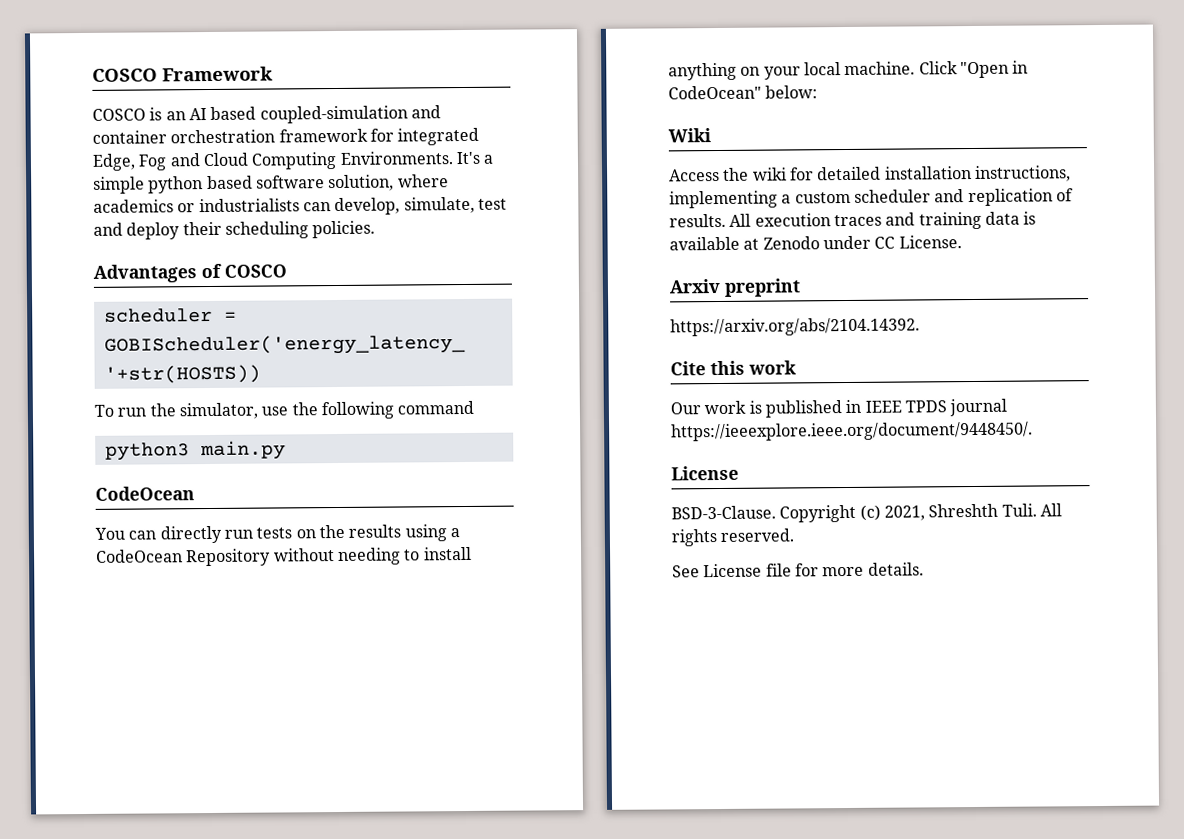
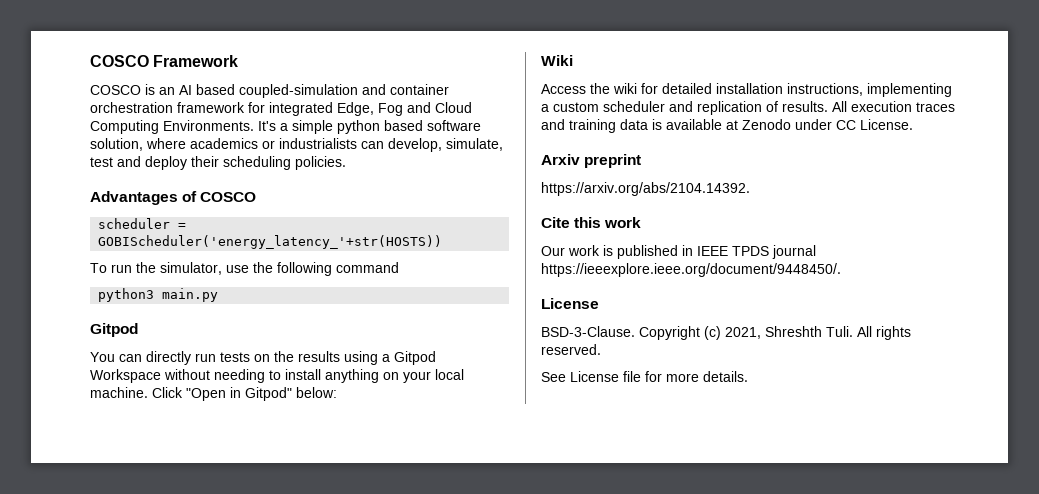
[95,486,195,501] CodeOcean -> [90,323,138,337] Gitpod
[96,548,272,567] CodeOcean Repository -> [394,351,436,365] [90,369,161,383] Gitpod Workspace
[668,85,762,100] CodeOcean" -> [245,387,292,401] Gitpod"

